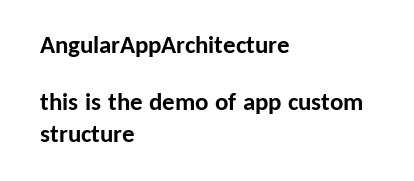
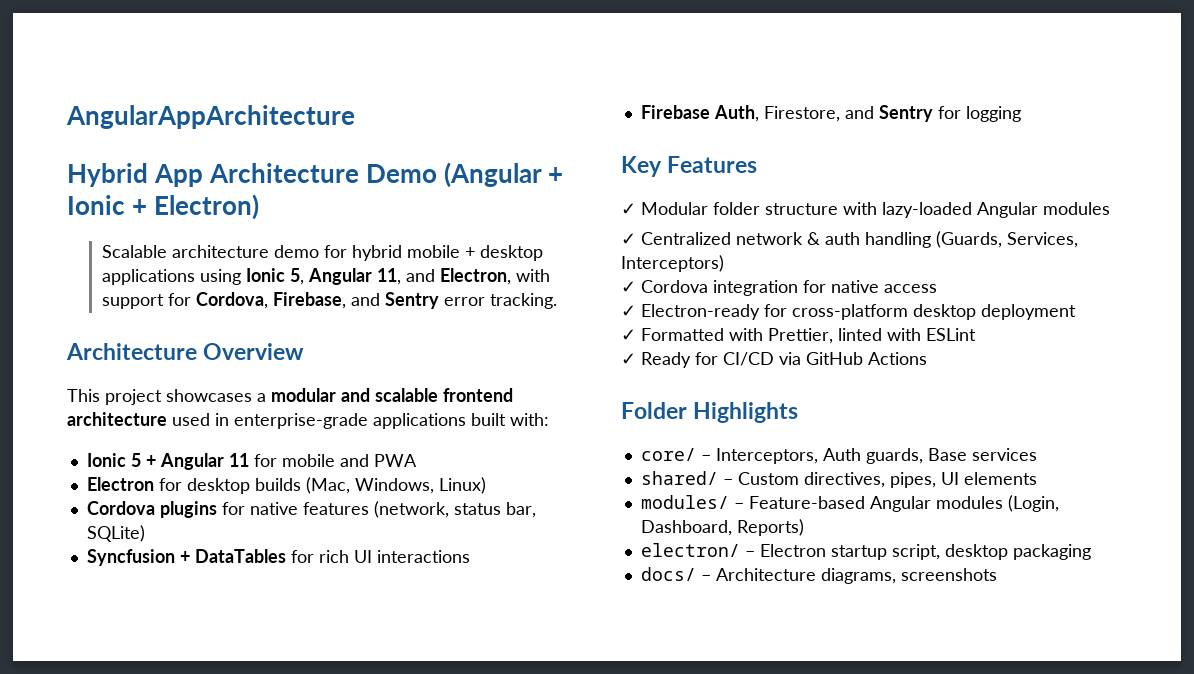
[40,93,363,114] [40,126,135,142] this is the demo of app custom structure -> [67,162,564,188] [67,194,259,220] [102,245,544,261] [102,268,551,285] [102,292,558,309] [66,343,305,360] [67,388,513,405] [67,412,549,429] [86,453,417,470] [86,477,486,494] [86,501,536,518] [86,525,145,542] [86,549,470,566] [640,105,1021,122] [621,156,758,177] [621,202,1110,218] [621,231,1078,248] [621,255,724,272] [621,280,937,296] [621,304,1076,320] [621,328,976,344] [621,352,927,368] [621,402,799,423] [640,448,1037,464] [640,471,1037,488] [640,495,1059,512] [640,519,804,536] [640,543,1091,560] [640,567,997,584] Hybrid App Architecture Demo (Angular + Ionic + Electron) // Scalable architecture demo for hybrid mobile + desktop applications using Ionic 5, Angular 11, and Electron, with support for Cordova, Firebase, and Sentry error tracking. // Architecture Overview // This project showcases a modular and scalable frontend architecture used in enterprise-grade applications built with: // Ionic 5 + Angular 11 for mobile and PWA // Electron for desktop builds (Mac, Windows, Linux) // Cordova plugins for native features (network, status bar, SQLite) // Syncfusion + DataTables for rich UI interactions // Firebase Auth, Firestore, and Sentry for logging // Key Features // ✓ Modular folder structure with lazy-loaded Angular modules // ✓ Centralized network & auth handling (Guards, Services, Interceptors) // ✓ Cordova integration for native access // ✓ Electron-ready for cross-platform desktop deployment // ✓ Formatted with Prettier, linted with ESLint // ✓ Ready for CI/CD via GitHub Actions // Folder Highlights // core/ – Interceptors, Auth guards, Base services // shared/ – Custom directives, pipes, UI elements // modules/ – Feature-based Angular modules (Login, Dashboard, Reports) // electron/ – Electron startup script, desktop packaging // docs/ – Architecture diagrams, screenshots

